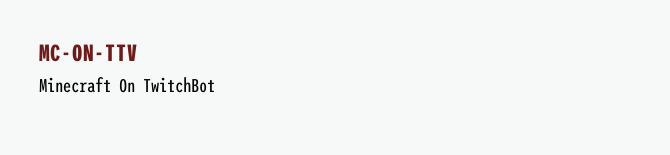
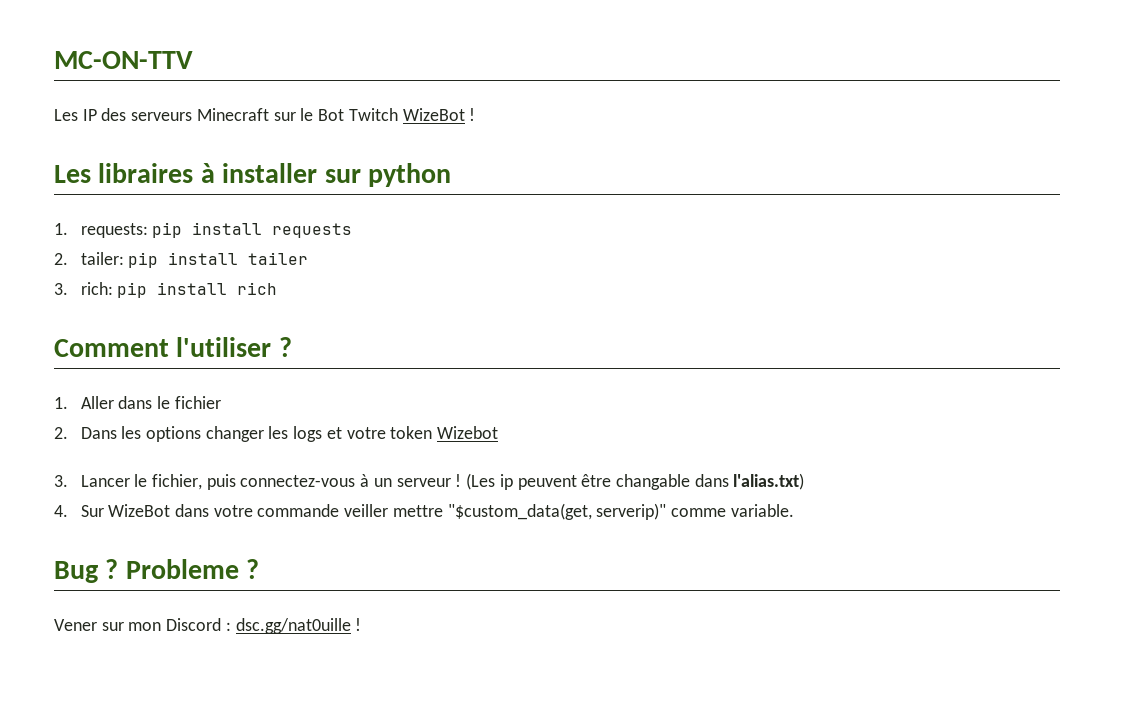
[39,77,215,93] Minecraft On TwitchBot -> [54,108,476,121] [54,163,452,187] [54,222,353,238] [54,252,309,268] [54,282,278,298] [54,337,292,357] [54,396,221,409] [54,426,499,442] [54,473,805,490] [54,503,794,520] [54,559,260,583] [54,618,362,634] Les IP des serveurs Minecraft sur le Bot Twitch WizeBot ! // Les libraires à installer sur python // 1. requests: pip install requests // 2. tailer: pip install tailer // 3. rich: pip install rich // Comment l'utiliser ? // 1. Aller dans le fichier // 2. Dans les options changer les logs et votre token Wizebot // 3. Lancer le fichier, puis connectez-vous à un serveur ! (Les ip peuvent être changable dans l'alias.txt) // 4. Sur WizeBot dans votre commande veiller mettre "$custom_data(get, serverip)" comme variable. // Bug ? Probleme ? // Vener sur mon Discord : dsc.gg/nat0uille !

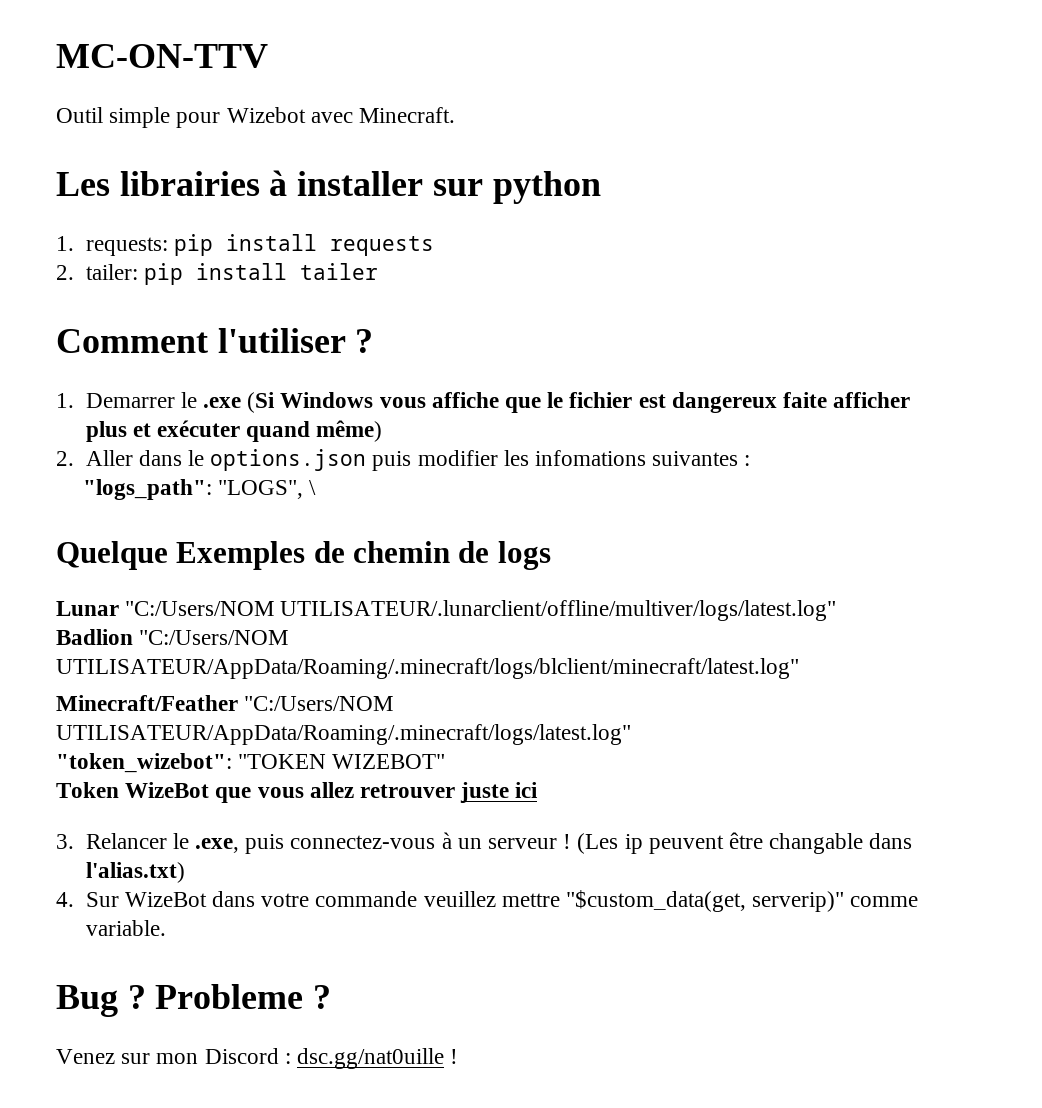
[54,108,476,121] [54,163,194,183] Les IP des serveurs Minecraft sur le Bot Twitch WizeBot ! // Les libraires -> [56,107,456,128] [56,171,260,196] Outil simple pour Wizebot avec Minecraft. // Les librairies
[54,282,278,298] // 3. rich: pip install rich -> (378, 271) none
[80,396,221,409] [54,426,499,442] [54,474,203,490] Aller dans le fichier // 2. Dans les options changer les logs et votre token Wizebot // 3. Lancer le fichier, -> [85,392,911,413] [85,420,383,442] [56,449,751,471] [82,479,317,500] [56,541,551,570] [56,600,837,621] [56,629,289,645] [56,658,799,679] [56,695,394,711] [56,724,631,745] [56,753,446,773] [56,782,539,803] [56,833,239,853] Demarrer le .exe (Si Windows vous affiche que le fichier est dangereux faite afficher plus et exécuter quand même) // 2. Aller dans le options.json puis modifier les infomations suivantes : // "logs_path": "LOGS", \ // Quelque Exemples de chemin de logs // Lunar "C:/Users/NOM UTILISATEUR/.lunarclient/offline/multiver/logs/latest.log" // Badlion "C:/Users/NOM UTILISATEUR/AppData/Roaming/.minecraft/logs/blclient/minecraft/latest.log" // Minecraft/Feather "C:/Users/NOM UTILISATEUR/AppData/Roaming/.minecraft/logs/latest.log" // "token_wizebot": "TOKEN WIZEBOT" // Token WizeBot que vous allez retrouver juste ici // 3. Relancer le .exe,
[344,504,389,517] veiller -> [423,891,496,907] veuillez
[54,619,97,631] Vener -> [56,1049,115,1064] Venez

